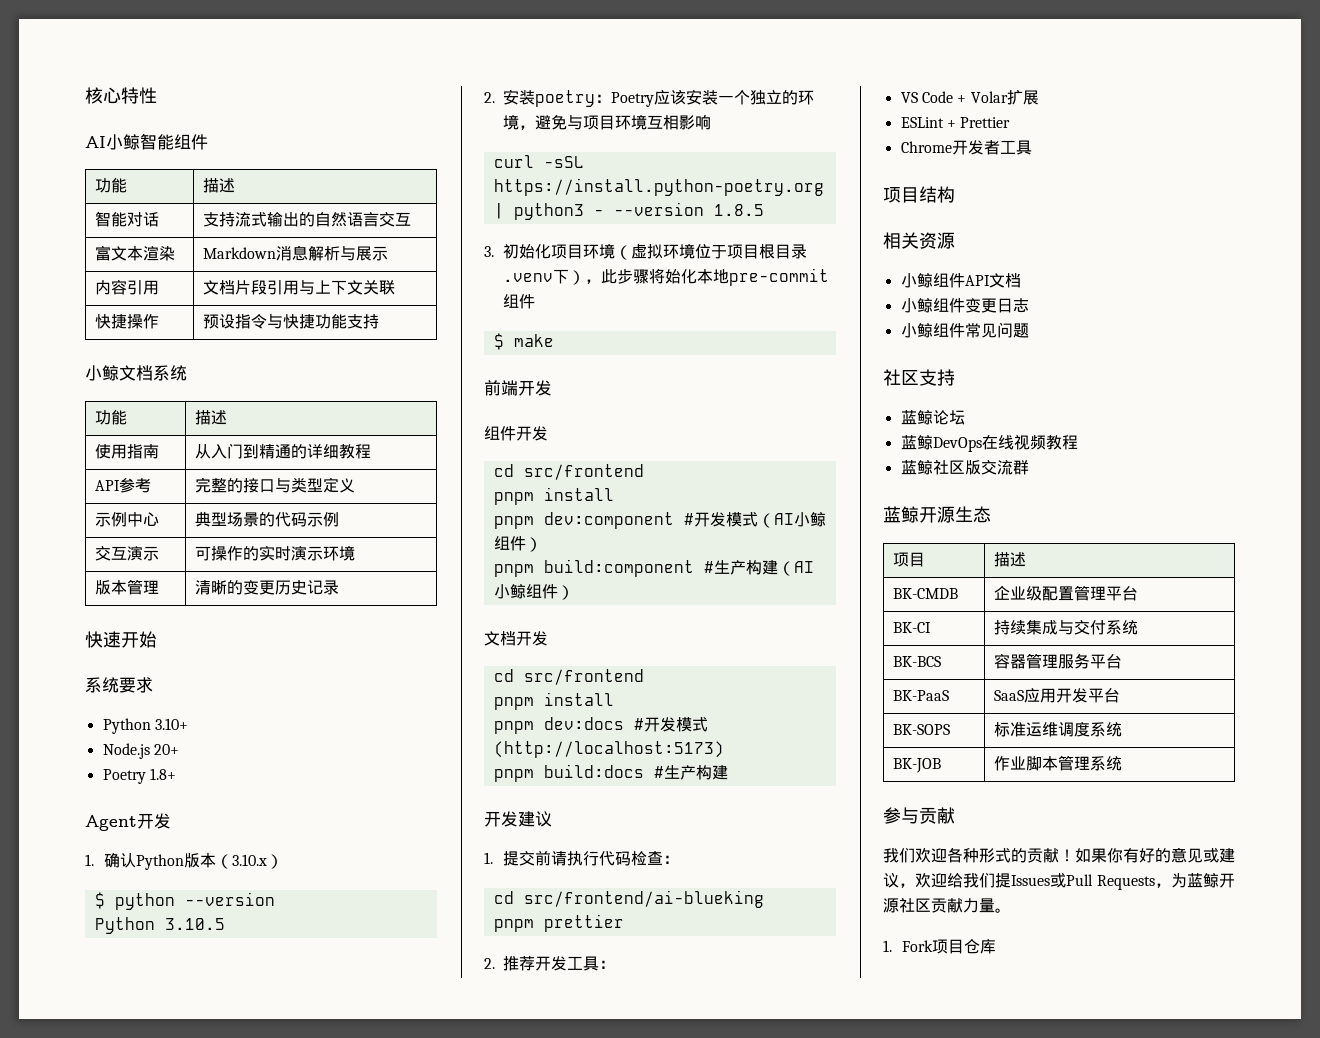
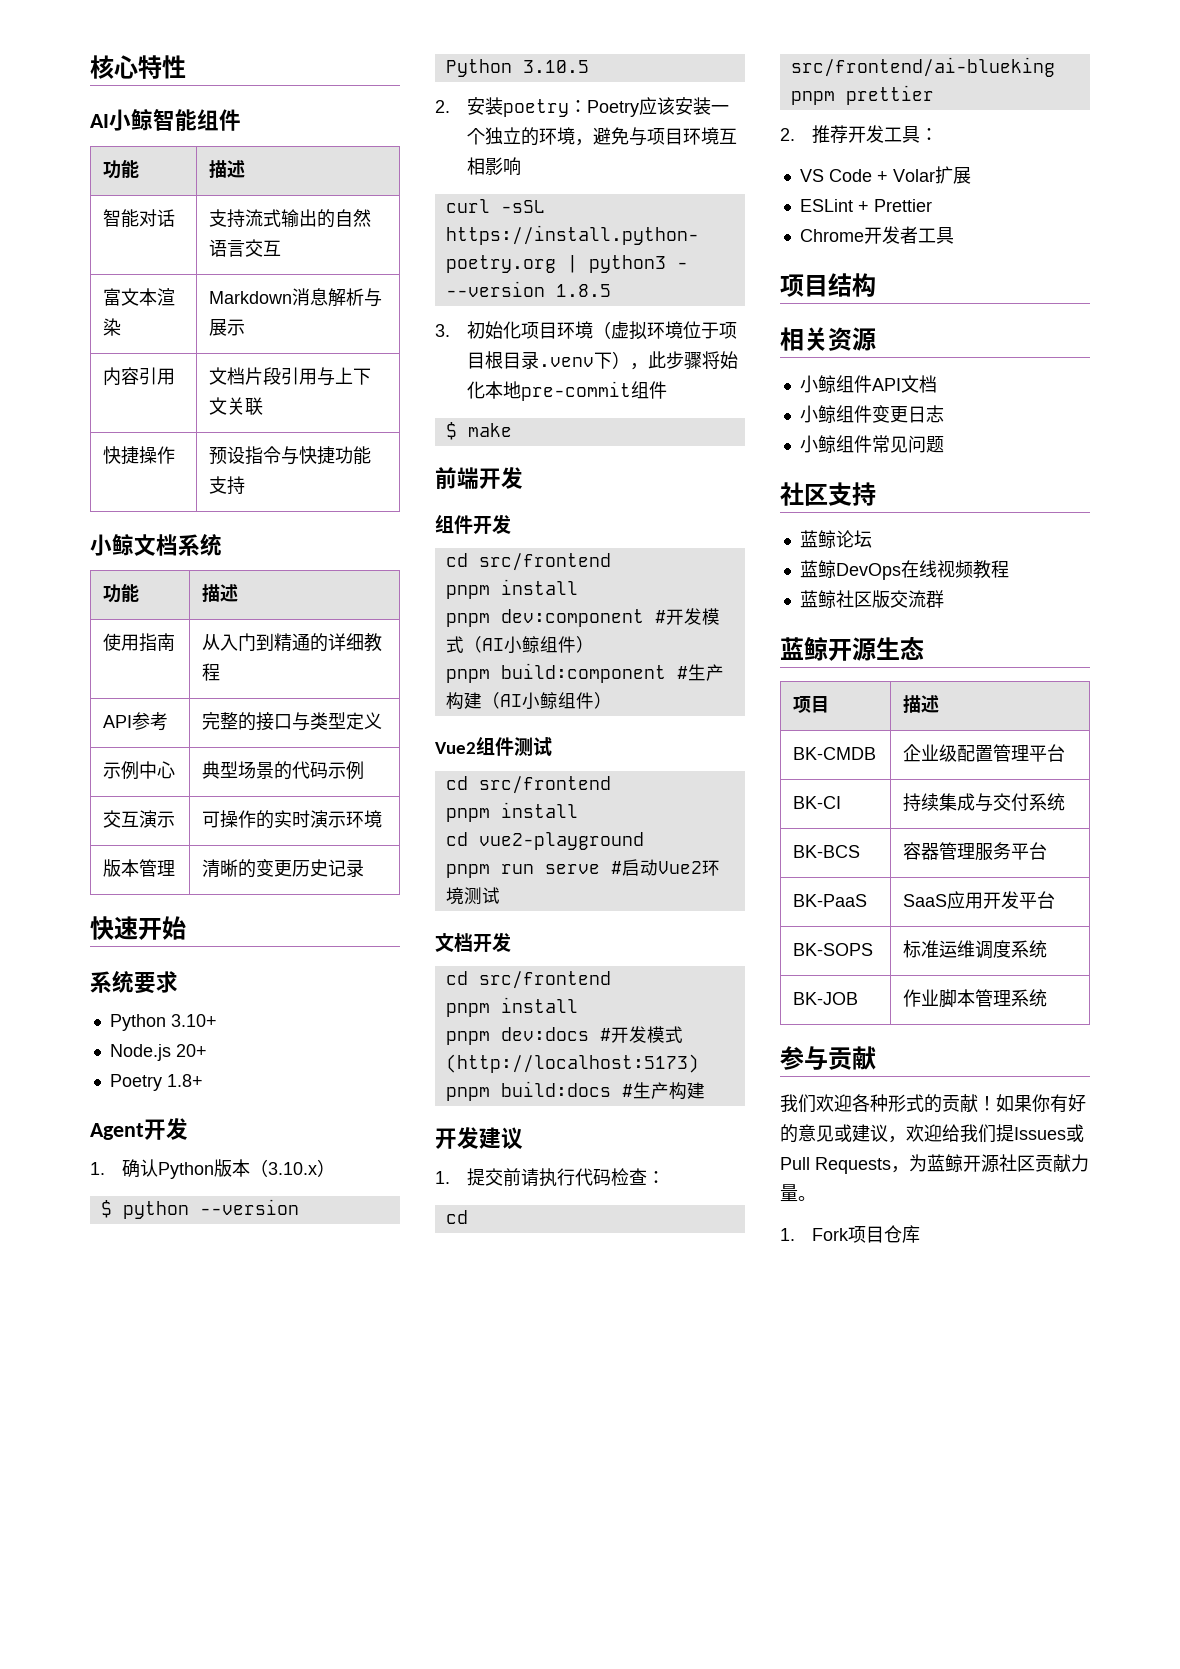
(574, 592) none -> [435,737,552,756] [445,776,611,794] [445,802,578,822] [445,832,644,850] [445,859,720,878] [445,887,500,905] // Vue2组件测试 // cd src/frontend // pnpm install // cd vue2-playground // pnpm run serve #启动Vue2环境测试

